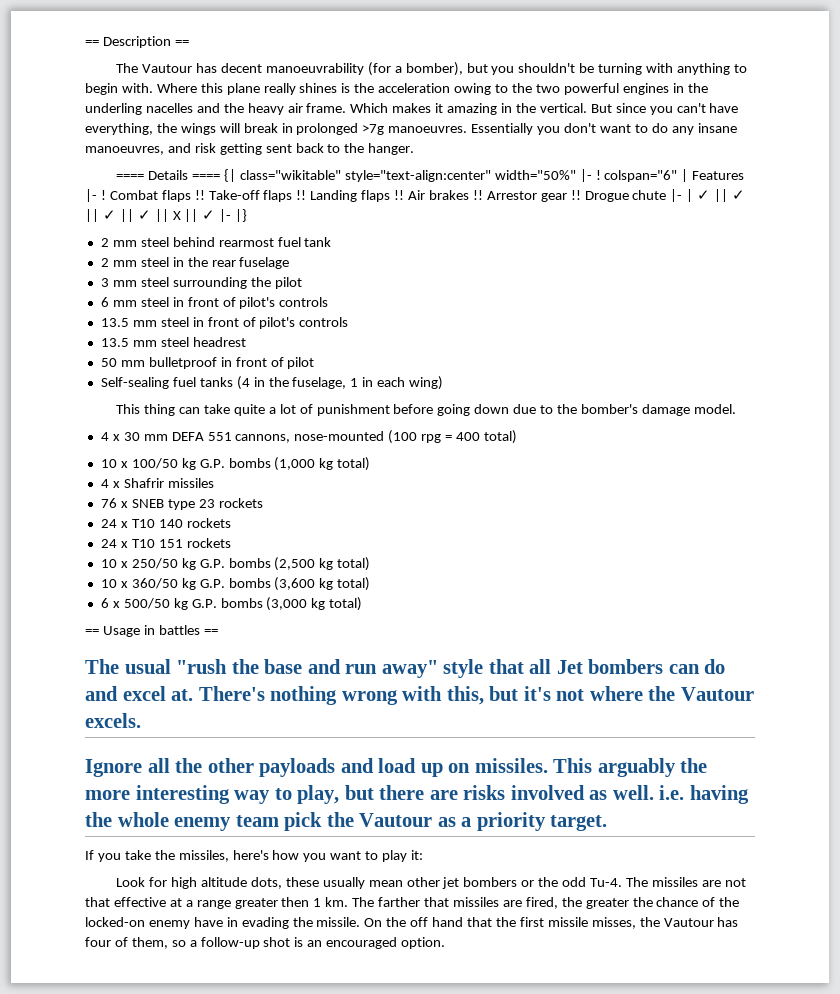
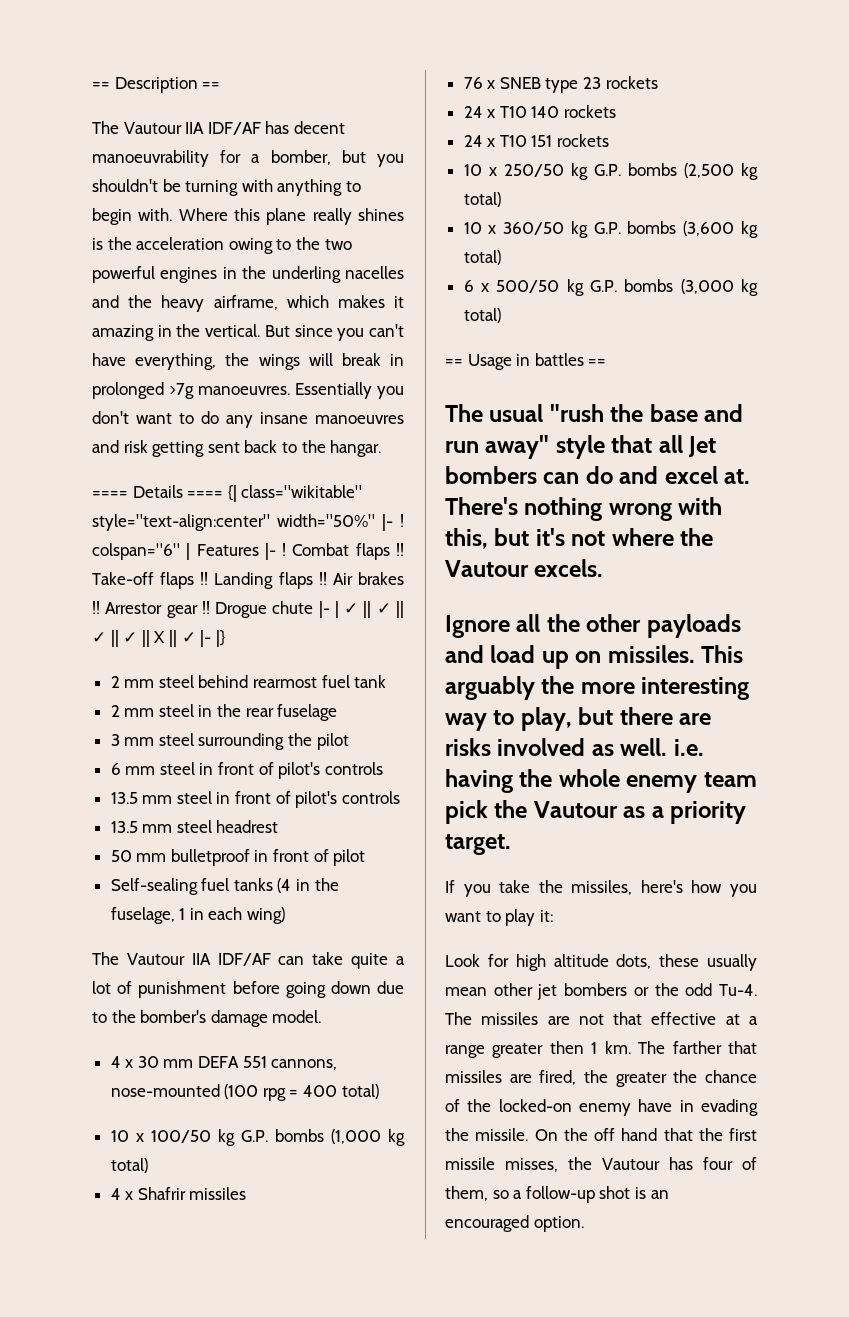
(193, 68) none -> [185,122,261,135] IIA IDF/AF
[367,62,463,76] (for a bomber), -> [220,150,331,165] for a bomber,
[287,103,389,113] air frame. Which -> [213,295,329,310] airframe, which
[85,146,164,155] manoeuvres, -> [315,415,404,424] manoeuvres
[368,143,415,155] hanger. -> [330,440,382,457] hangar.
[116,404,176,416] This thing -> [92,952,271,966] The Vautour IIA IDF/AF

